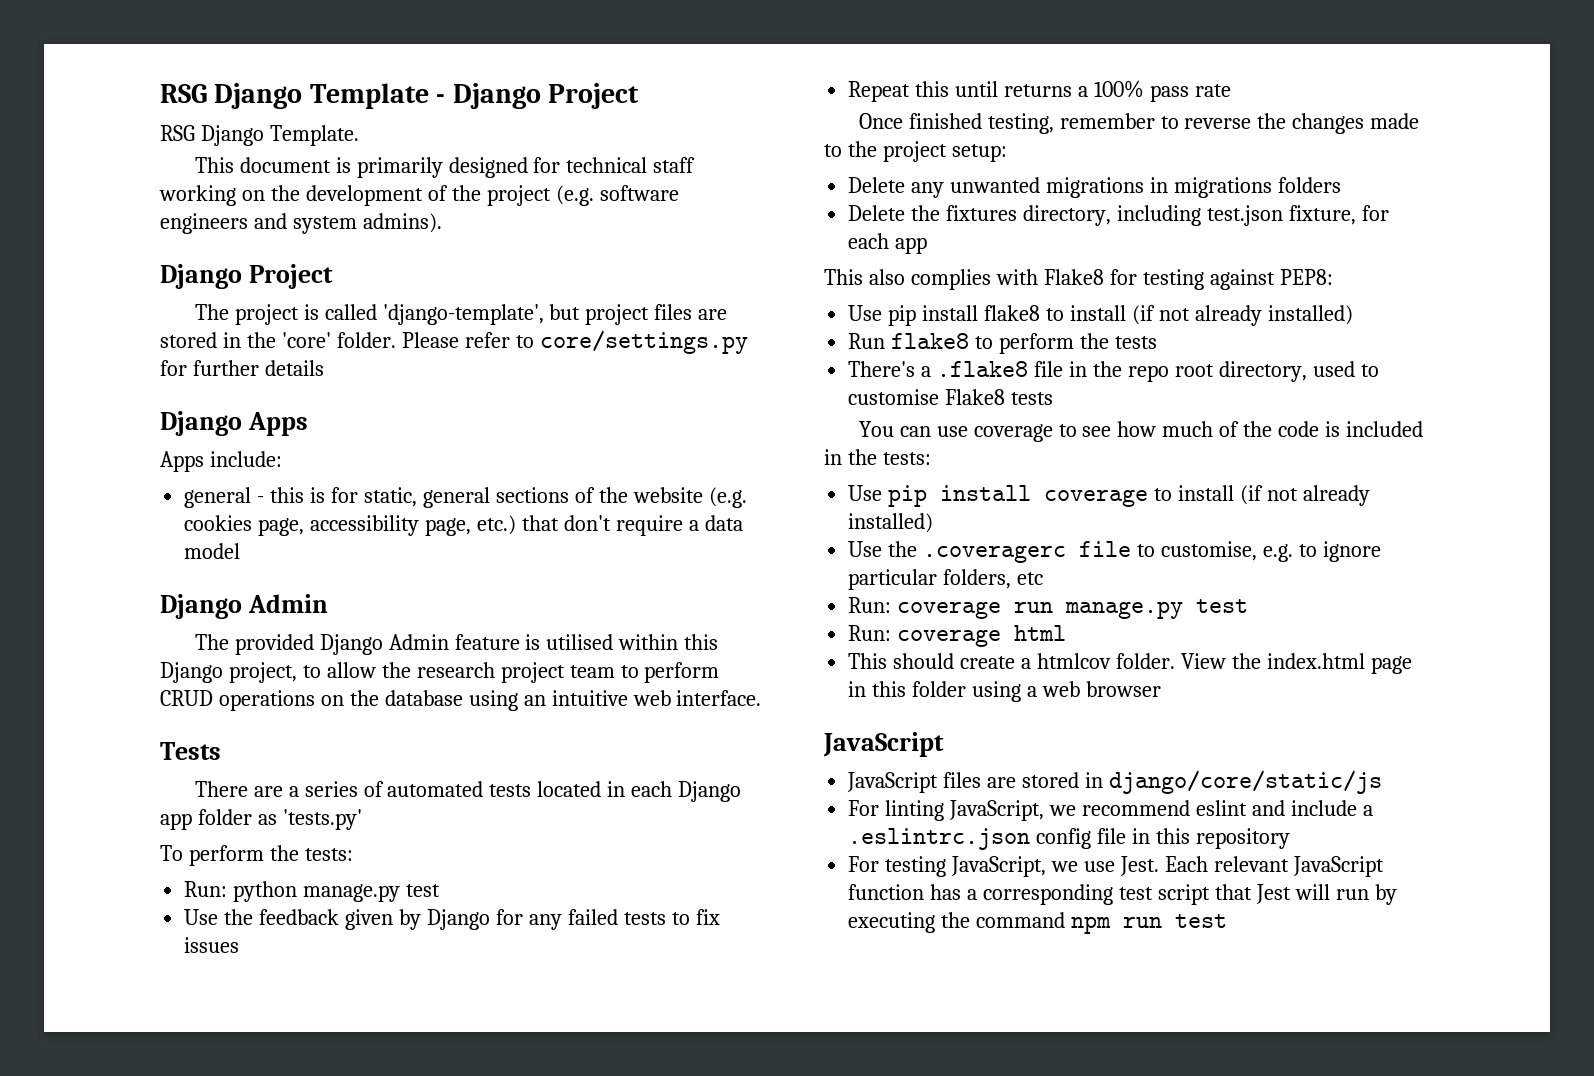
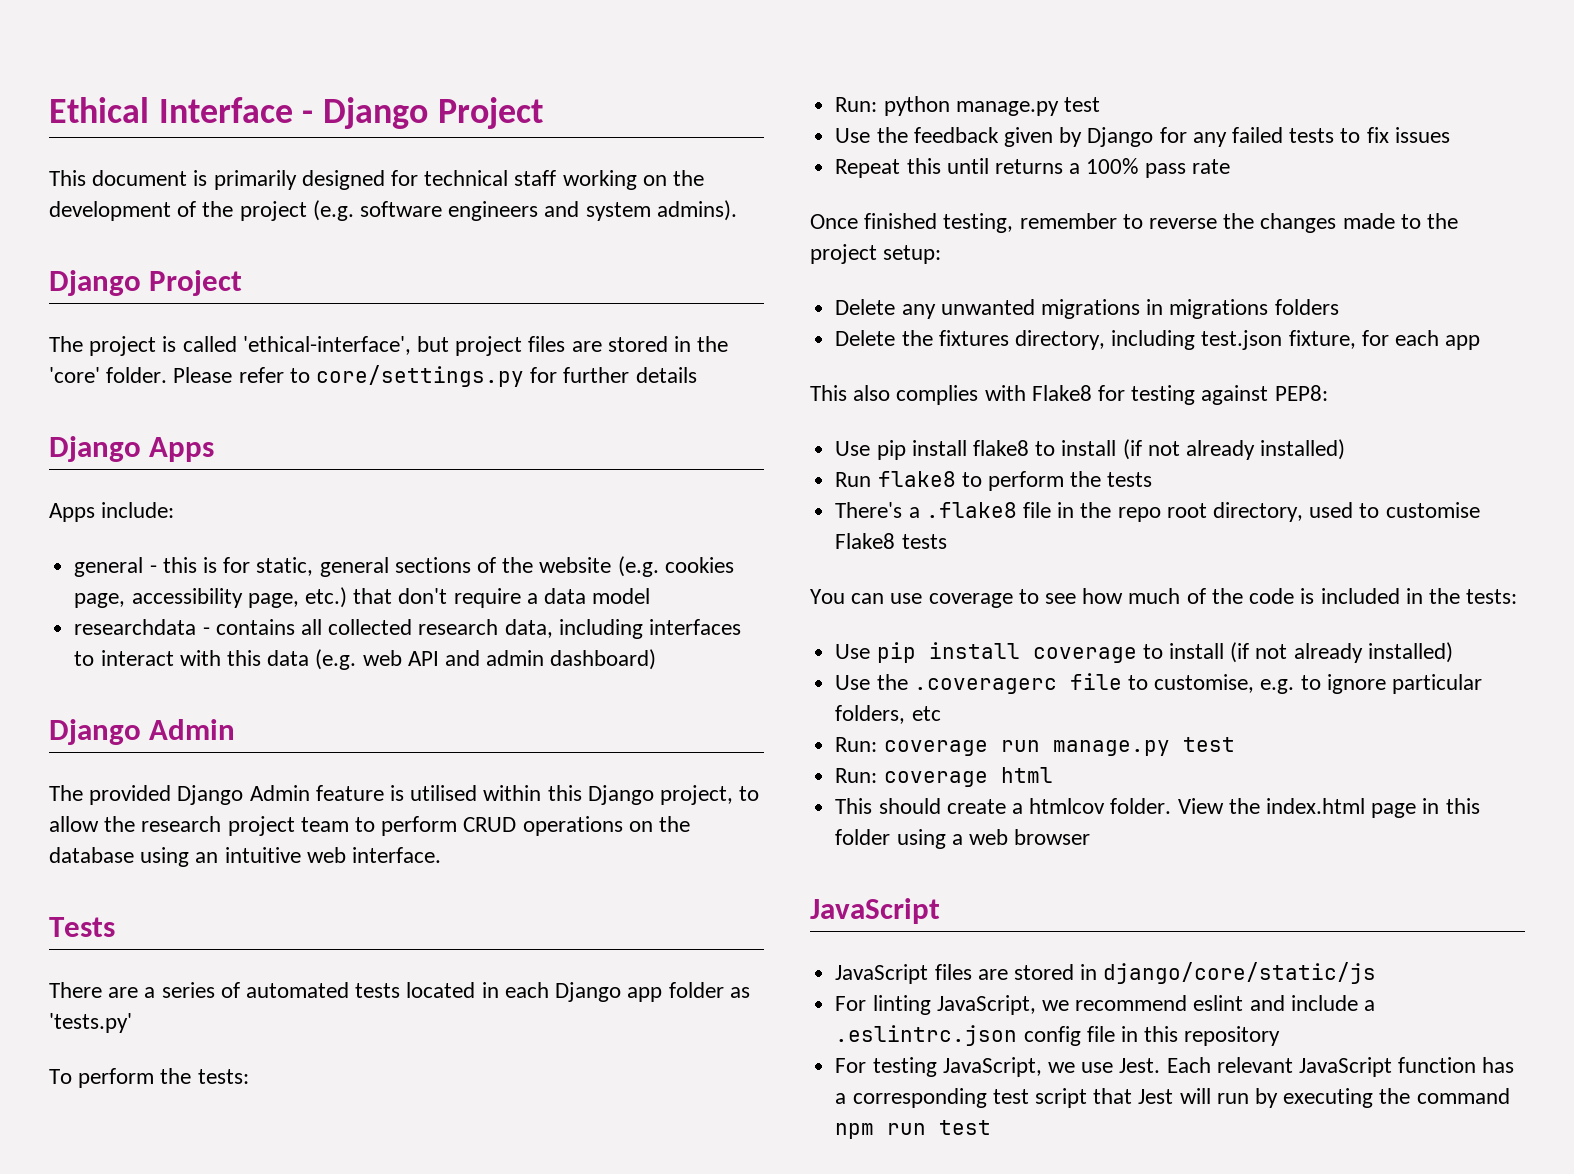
[160,83,429,109] RSG Django Template -> [49,97,293,123] Ethical Interface
[160,125,359,146] // RSG Django Template. -> (543, 113) none
[382,304,544,325] 'django-template', -> [242,336,411,355] 'ethical-interface',
(241, 551) none -> [74,619,741,639] [74,649,657,670] // researchdata - contains all collected research data, including interfaces to interact with this data (e.g. web API and admin dashboard)

